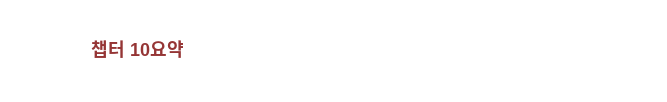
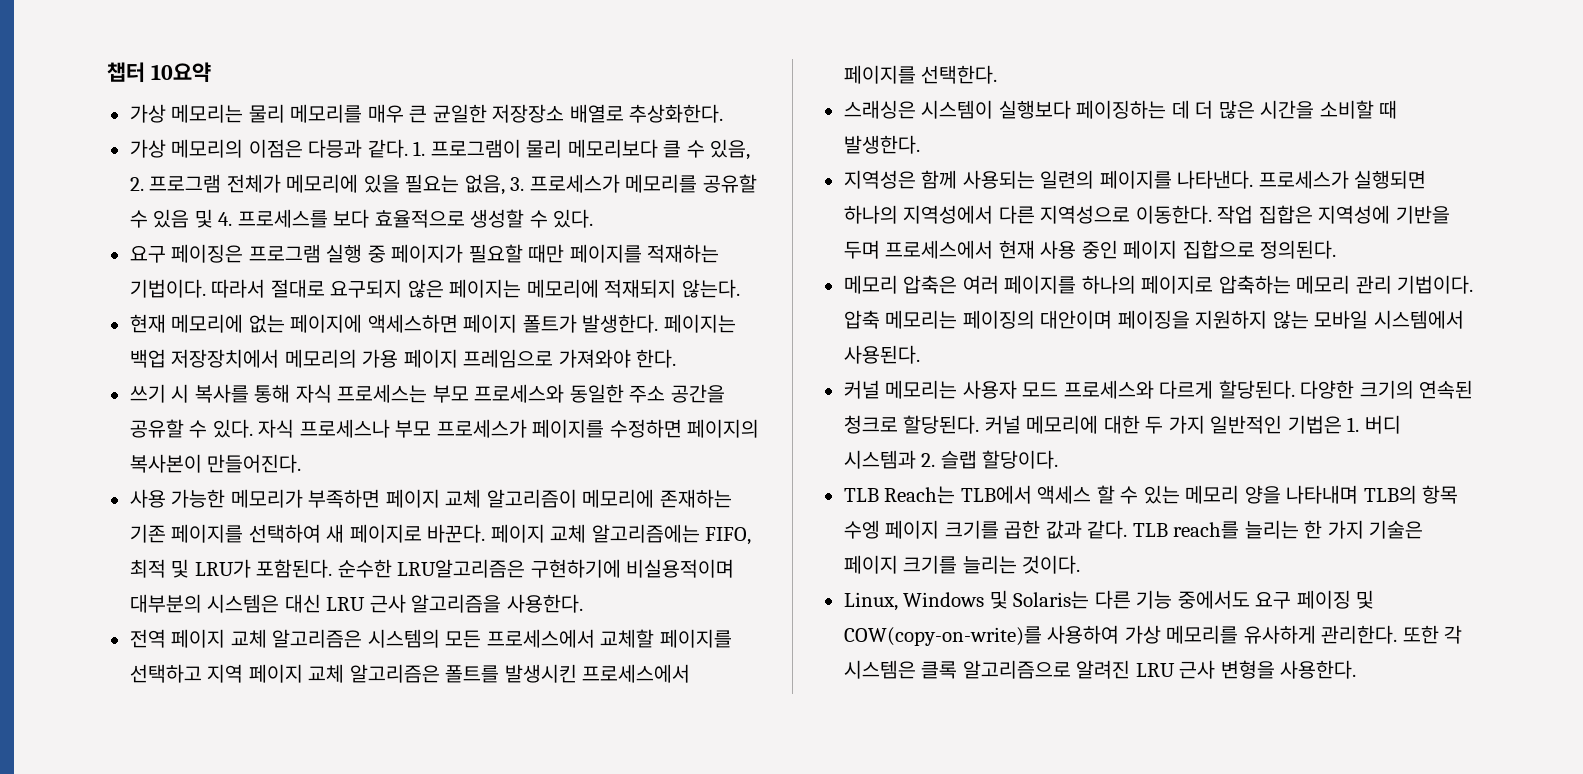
(184, 49) none -> [129,104,724,123] [129,139,751,160] [129,174,757,195] [129,209,594,228] [129,244,720,263] [129,279,740,298] [129,314,736,333] [129,349,677,368] [129,384,725,403] [129,419,760,438] [129,454,302,473] [129,489,732,508] [129,524,752,545] [129,559,735,578] [129,594,583,613] [129,629,732,648] [129,664,691,683] [843,65,998,84] [843,100,1398,119] [843,135,920,154] [843,170,1427,189] [843,205,1450,224] [843,240,1337,259] [843,275,1474,294] [843,310,1464,329] [843,345,920,364] [843,380,1474,399] [843,415,1401,434] [843,450,1059,469] [843,485,1459,504] [843,520,1424,539] [843,555,1081,574] [843,590,1375,611] [843,625,1463,646] [843,660,1357,679] // 가상 메모리는 물리 메모리를 매우 큰 균일한 저장장소 배열로 추상화한다. // 가상 메모리의 이점은 다믕과 같다. 1. 프로그램이 물리 메모리보다 클 수 있음, 2. 프로그램 전체가 메모리에 있을 필요는 없음, 3. 프로세스가 메모리를 공유할 수 있음 및 4. 프로세스를 보다 효율적으로 생성할 수 있다. // 요구 페이징은 프로그램 실행 중 페이지가 필요할 때만 페이지를 적재하는 기법이다. 따라서 절대로 요구되지 않은 페이지는 메모리에 적재되지 않는다. // 현재 메모리에 없는 페이지에 액세스하면 페이지 폴트가 발생한다. 페이지는 백업 저장장치에서 메모리의 가용 페이지 프레임으로 가져와야 한다. // 쓰기 시 복사를 통해 자식 프로세스는 부모 프로세스와 동일한 주소 공간을 공유할 수 있다. 자식 프로세스나 부모 프로세스가 페이지를 수정하면 페이지의 복사본이 만들어진다. // 사용 가능한 메모리가 부족하면 페이지 교체 알고리즘이 메모리에 존재하는 기존 페이지를 선택하여 새 페이지로 바꾼다. 페이지 교체 알고리즘에는 FIFO, 최적 및 LRU가 포함된다. 순수한 LRU알고리즘은 구현하기에 비실용적이며 대부분의 시스템은 대신 LRU 근사 알고리즘을 사용한다. // 전역 페이지 교체 알고리즘은 시스템의 모든 프로세스에서 교체할 페이지를 선택하고 지역 페이지 교체 알고리즘은 폴트를 발생시킨 프로세스에서 페이지를 선택한다. // 스래싱은 시스템이 실행보다 페이징하는 데 더 많은 시간을 소비할 때 발생한다. // 지역성은 함께 사용되는 일련의 페이지를 나타낸다. 프로세스가 실행되면 하나의 지역성에서 다른 지역성으로 이동한다. 작업 집합은 지역성에 기반을 두며 프로세스에서 현재 사용 중인 페이지 집합으로 정의된다. // 메모리 압축은 여러 페이지를 하나의 페이지로 압축하는 메모리 관리 기법이다. 압축 메모리는 페이징의 대안이며 페이징을 지원하지 않는 모바일 시스템에서 사용된다. // 커널 메모리는 사용자 모드 프로세스와 다르게 할당된다. 다양한 크기의 연속된 청크로 할당된다. 커널 메모리에 대한 두 가지 일반적인 기법은 1. 버디 시스템과 2. 슬랩 할당이다. // TLB Reach는 TLB에서 액세스 할 수 있는 메모리 양을 나타내며 TLB의 항목 수엥 페이지 크기를 곱한 값과 같다. TLB reach를 늘리는 한 가지 기술은 페이지 크기를 늘리는 것이다. // Linux, Windows 및 Solaris는 다른 기능 중에서도 요구 페이징 및 COW(copy-on-write)를 사용하여 가상 메모리를 유사하게 관리한다. 또한 각 시스템은 클록 알고리즘으로 알려진 LRU 근사 변형을 사용한다.

